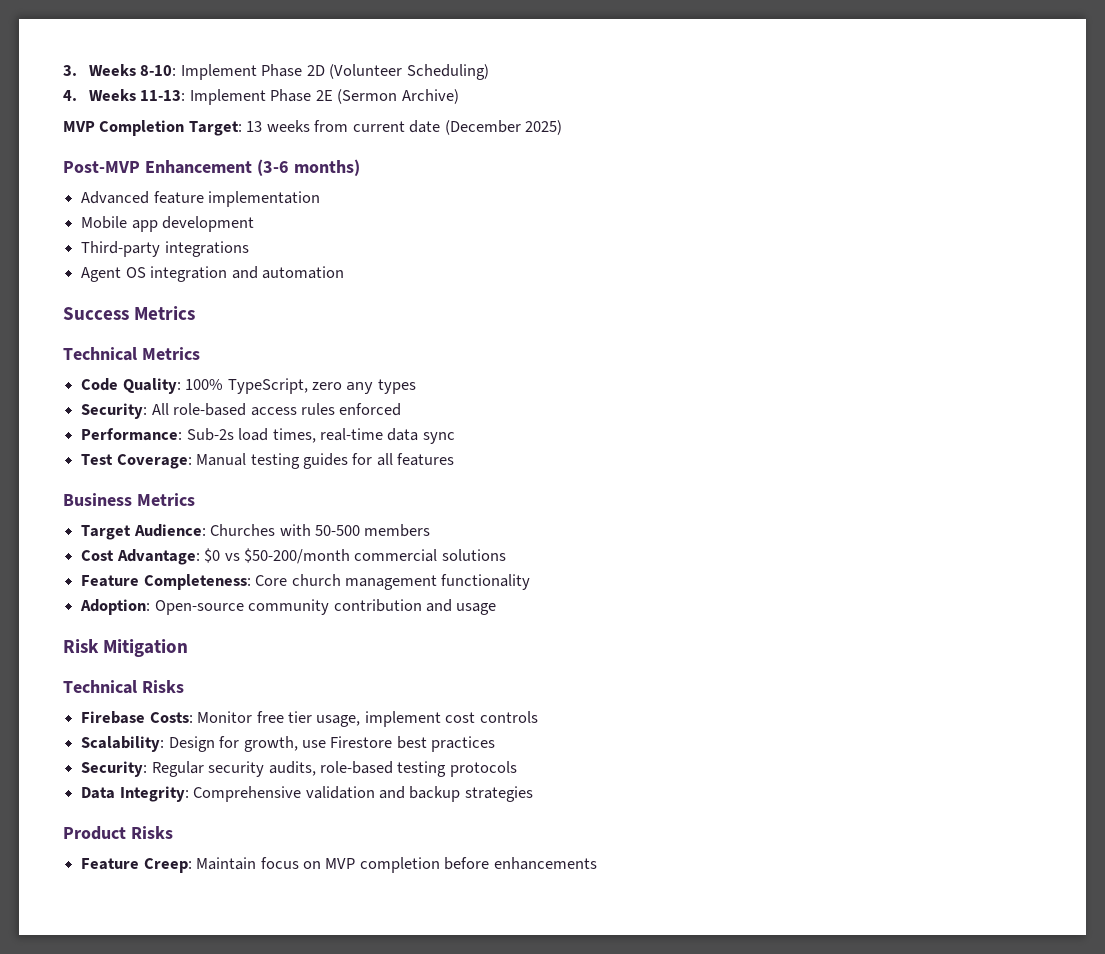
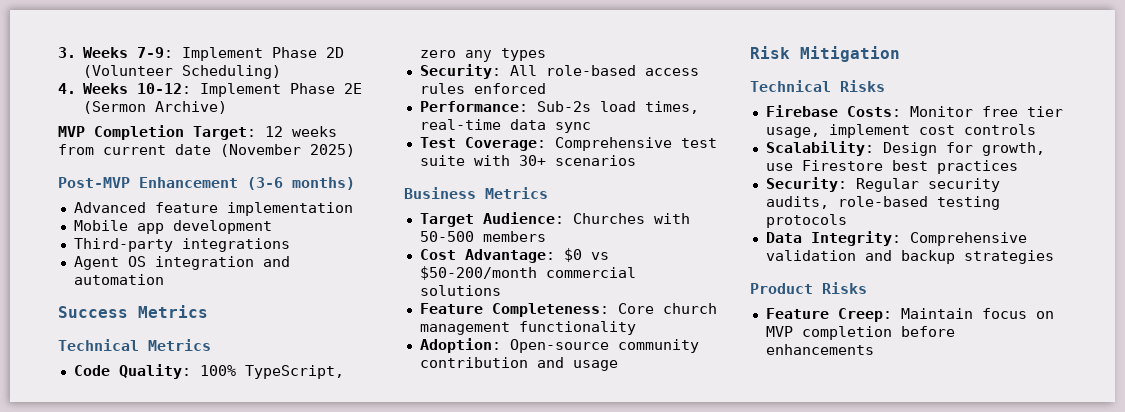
[140,65,177,76] 8-10: -> [137,47,174,58] 7-9:
[140,90,186,101] 11-13: -> [137,83,192,94] 10-12:
[246,121,263,132] 13 -> [265,126,283,137] 12
[444,120,521,135] (December -> [220,144,301,157] (November
[196,453,455,469] Manual testing guides for all features -> [554,137,717,151] [419,155,636,166] Comprehensive test suite with 30+ scenarios

